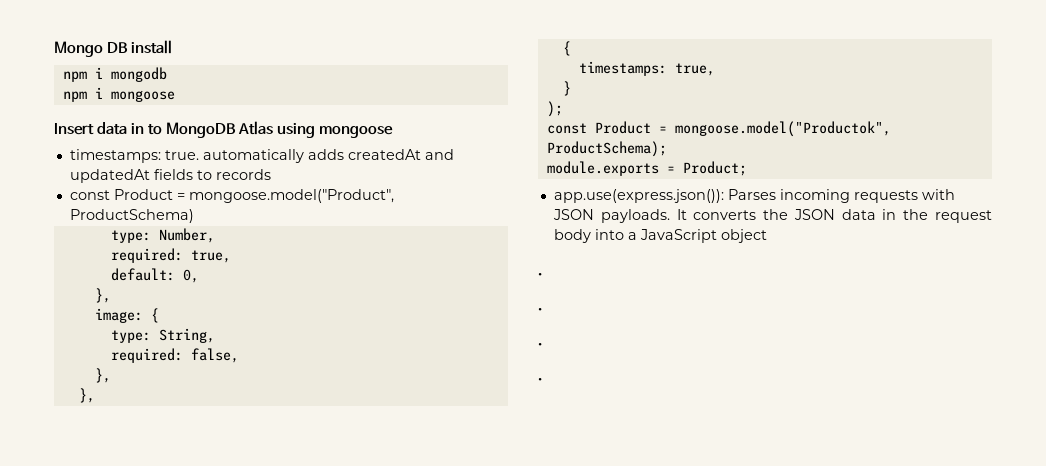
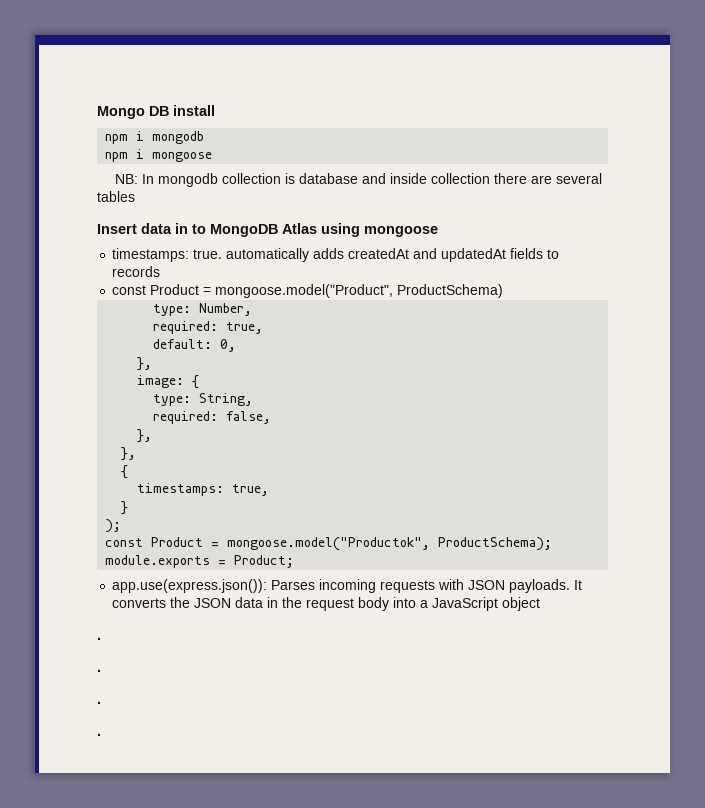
(175, 96) none -> [115,173,603,187] [97,191,135,202] // NB: In mongodb collection is database and inside collection there are several tables

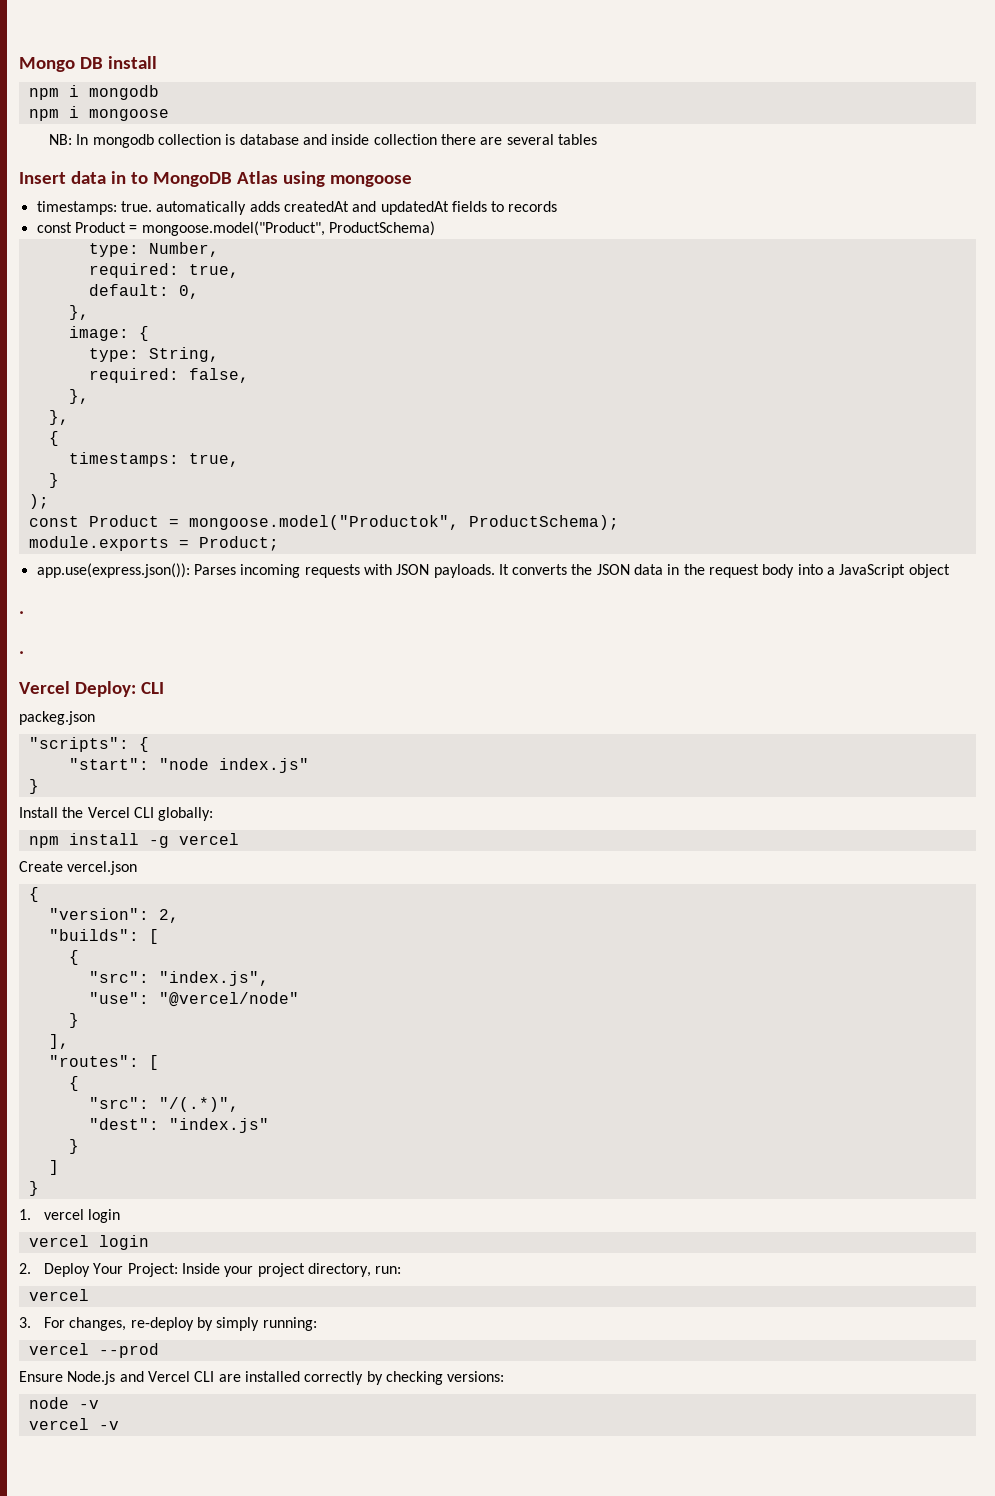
[97,701,101,704] [97,733,101,736] . // . -> [19,681,164,697] [19,711,95,725] [28,737,149,752] [68,758,309,773] [28,779,39,794] [19,807,214,821] [28,833,239,848] [19,861,138,875] [28,887,39,902] [48,908,179,923] [48,929,159,944] [68,950,79,965] [88,971,269,986] [88,992,299,1007] [68,1013,79,1028] [48,1034,69,1049] [48,1055,159,1070] [68,1076,79,1091] [88,1097,239,1112] [88,1118,269,1133] [68,1139,79,1154] [48,1160,59,1175] [28,1181,39,1196] [19,1209,121,1223] [28,1235,149,1250] [19,1263,402,1277] [28,1289,89,1301] [19,1317,317,1331] [28,1343,159,1358] [19,1371,505,1385] [28,1397,99,1409] [28,1418,119,1430] Vercel Deploy: CLI // packeg.json // "scripts": { // "start": "node index.js" // } // Install the Vercel CLI globally: // npm install -g vercel // Create vercel.json // { // "version": 2, // "builds": [ // { // "src": "index.js", // "use": "@vercel/node" // } // ], // "routes": [ // { // "src": "/(.*)", // "dest": "index.js" // } // ] // } // 1. vercel login // vercel login // 2. Deploy Your Project: Inside your project directory, run: // vercel // 3. For changes, re-deploy by simply running: // vercel --prod // Ensure Node.js and Vercel CLI are installed correctly by checking versions: // node -v // vercel -v

